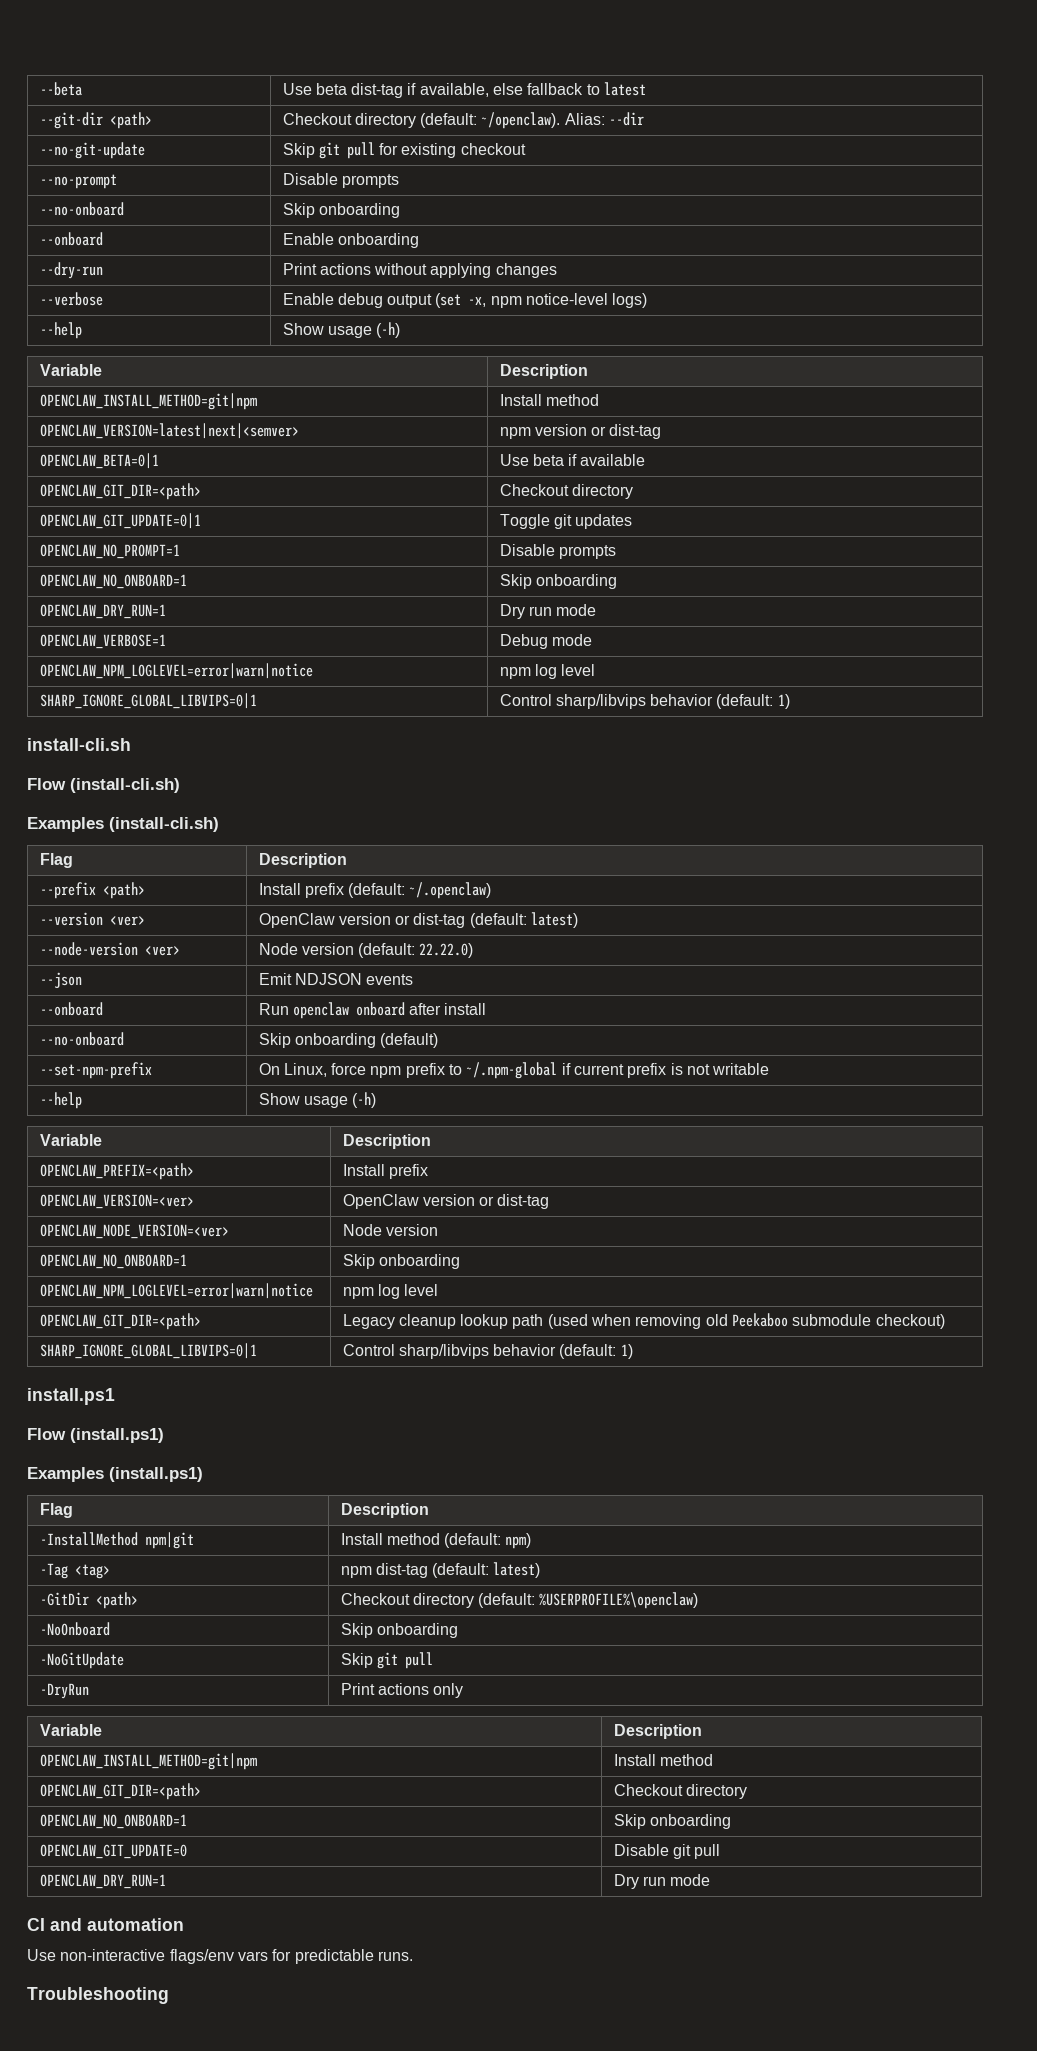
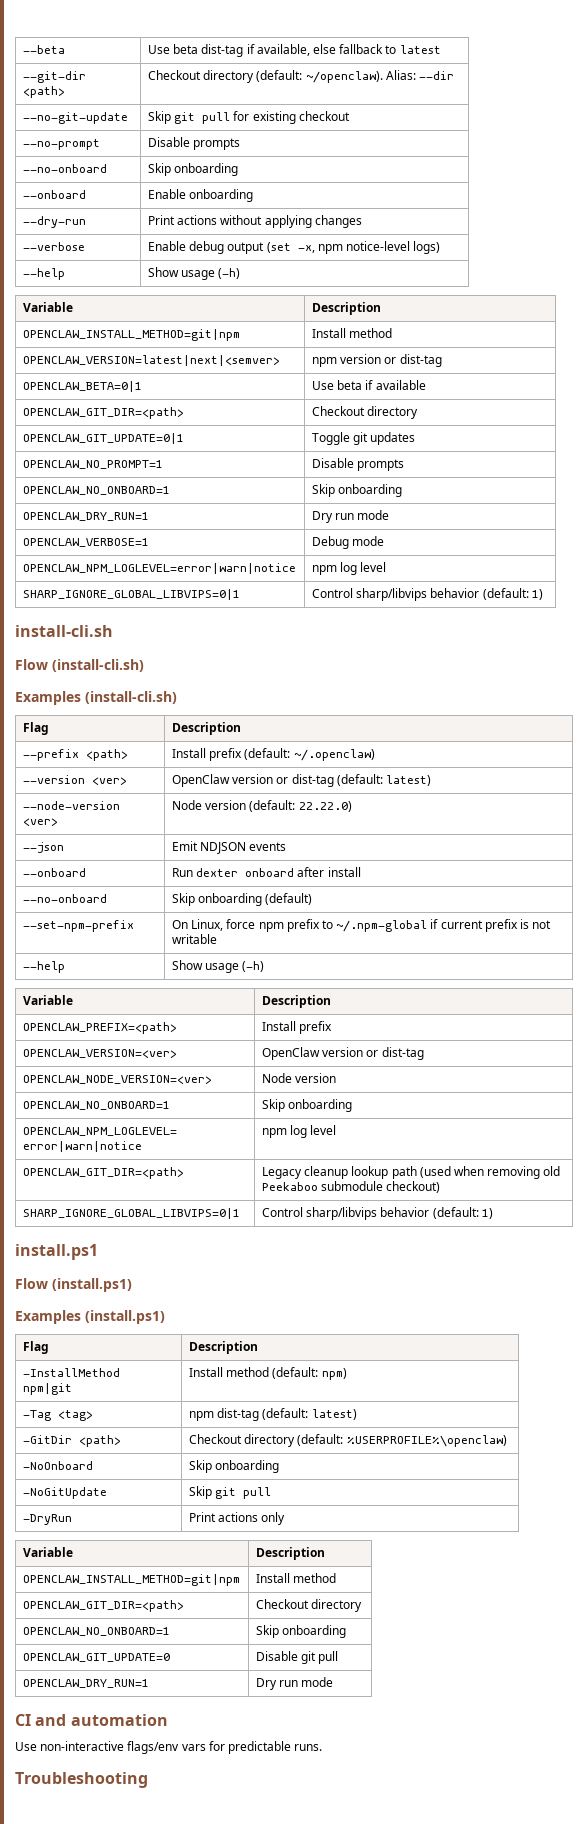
[292,1002,349,1019] openclaw -> [196,868,239,877] dexter

